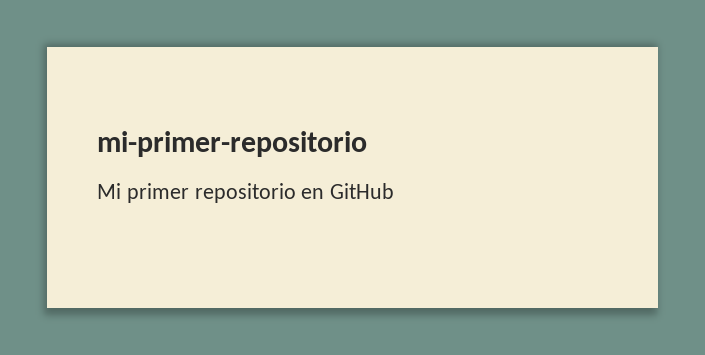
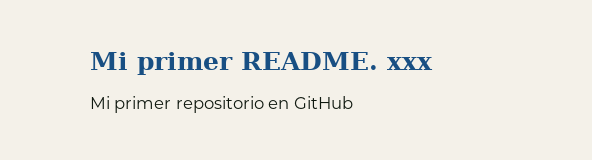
[97,131,367,157] mi-primer-repositorio -> [90,52,433,75] Mi primer README. xxx

